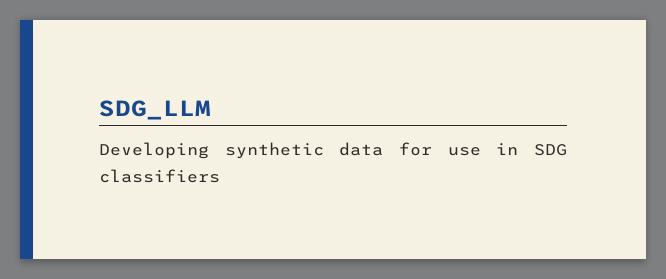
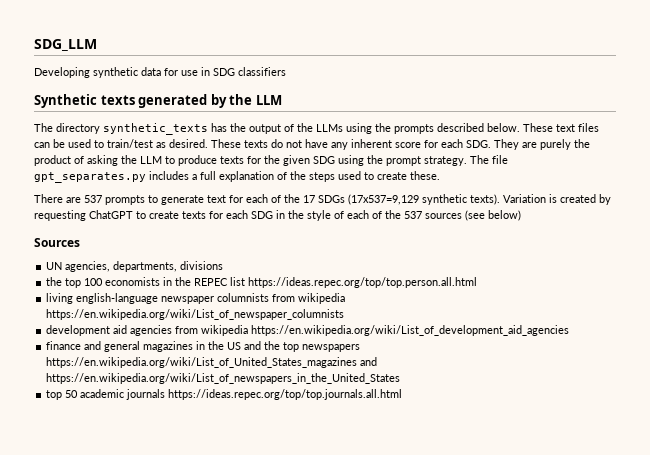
(220, 176) none -> [34,94,282,108] [34,123,599,135] [34,139,590,150] [34,155,508,166] [34,171,440,183] [34,194,611,205] [34,210,521,221] [34,238,80,247] [46,261,224,272] [46,277,478,288] [46,293,346,304] [46,309,345,320] [46,325,570,336] [46,341,361,352] [46,357,378,368] [46,373,401,384] [46,389,403,400] // Synthetic texts generated by the LLM // The directory synthetic_texts has the output of the LLMs using the prompts described below. These text files can be used to train/test as desired. These texts do not have any inherent score for each SDG. They are purely the product of asking the LLM to produce texts for the given SDG using the prompt strategy. The file gpt_separates.py includes a full explanation of the steps used to create these. // There are 537 prompts to generate text for each of the 17 SDGs (17x537=9,129 synthetic texts). Variation is created by requesting ChatGPT to create texts for each SDG in the style of each of the 537 sources (see below) // Sources // UN agencies, departments, divisions // the top 100 economists in the REPEC list https://ideas.repec.org/top/top.person.all.html // living english-language newspaper columnists from wikipedia https://en.wikipedia.org/wiki/List_of_newspaper_columnists // development aid agencies from wikipedia https://en.wikipedia.org/wiki/List_of_development_aid_agencies // finance and general magazines in the US and the top newspapers https://en.wikipedia.org/wiki/List_of_United_States_magazines and https://en.wikipedia.org/wiki/List_of_newspapers_in_the_United_States // top 50 academic journals https://ideas.repec.org/top/top.journals.all.html

